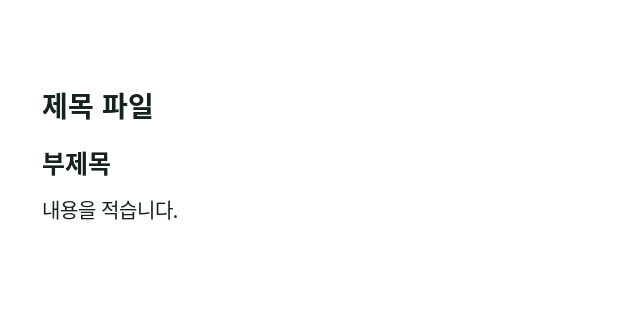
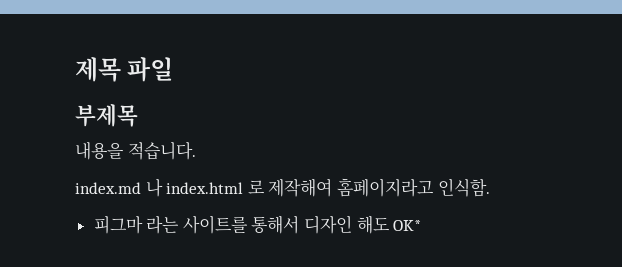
(179, 210) none -> [75,178,490,197] [93,215,422,234] // index.md 나 index.html 로 제작해여 홈페이지라고 인식함. // 피그마 라는 사이트를 통해서 디자인 해도 OK*

